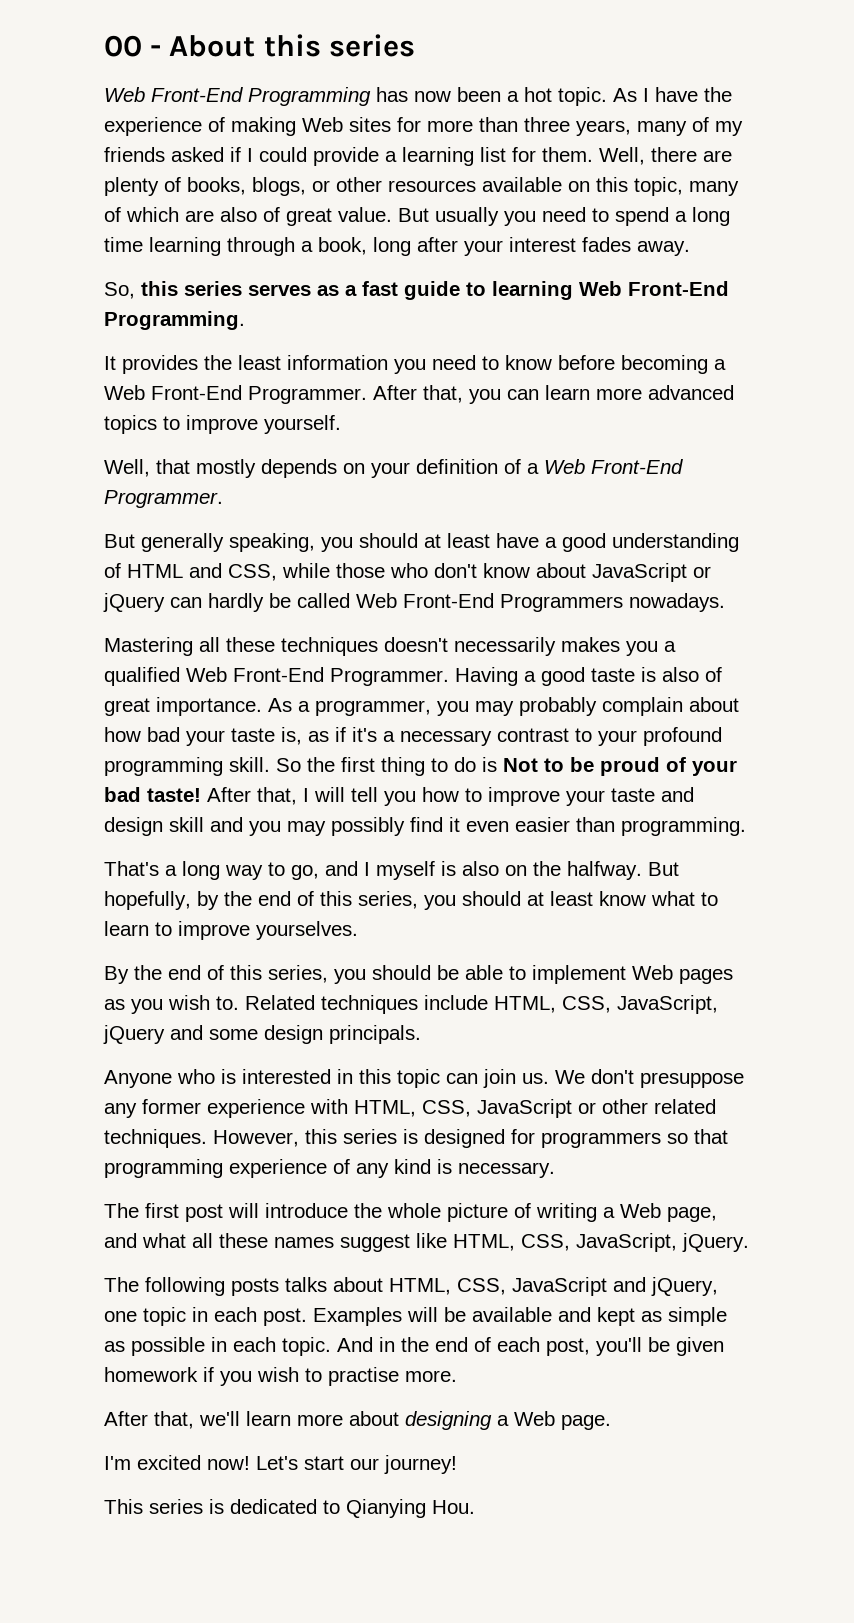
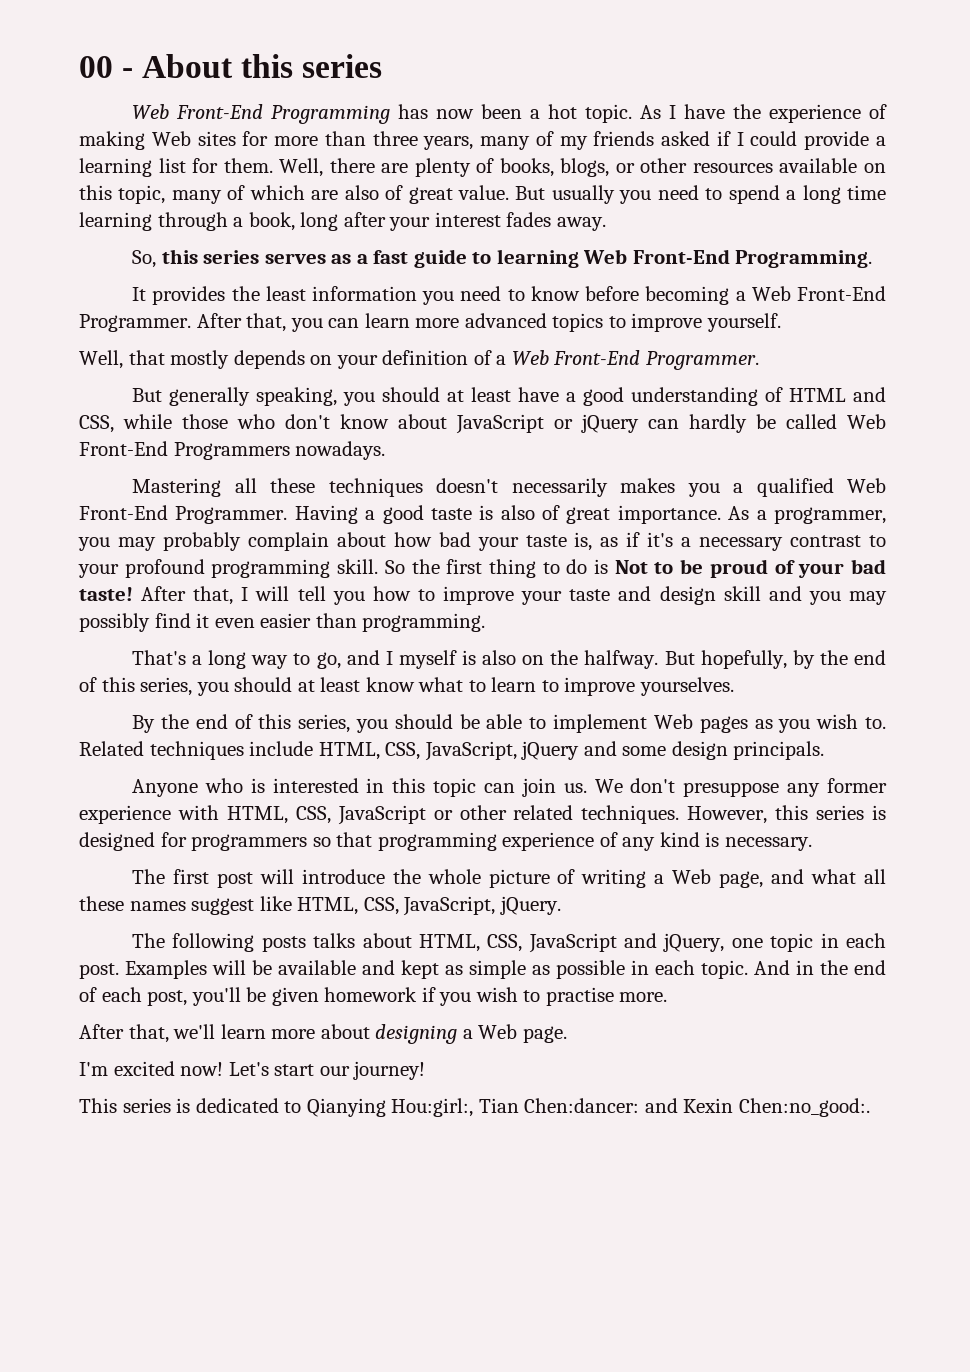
[432,1500,475,1514] Hou. -> [391,1098,870,1117] Hou:girl:, Tian Chen:dancer: and Kexin Chen:no_good:.

